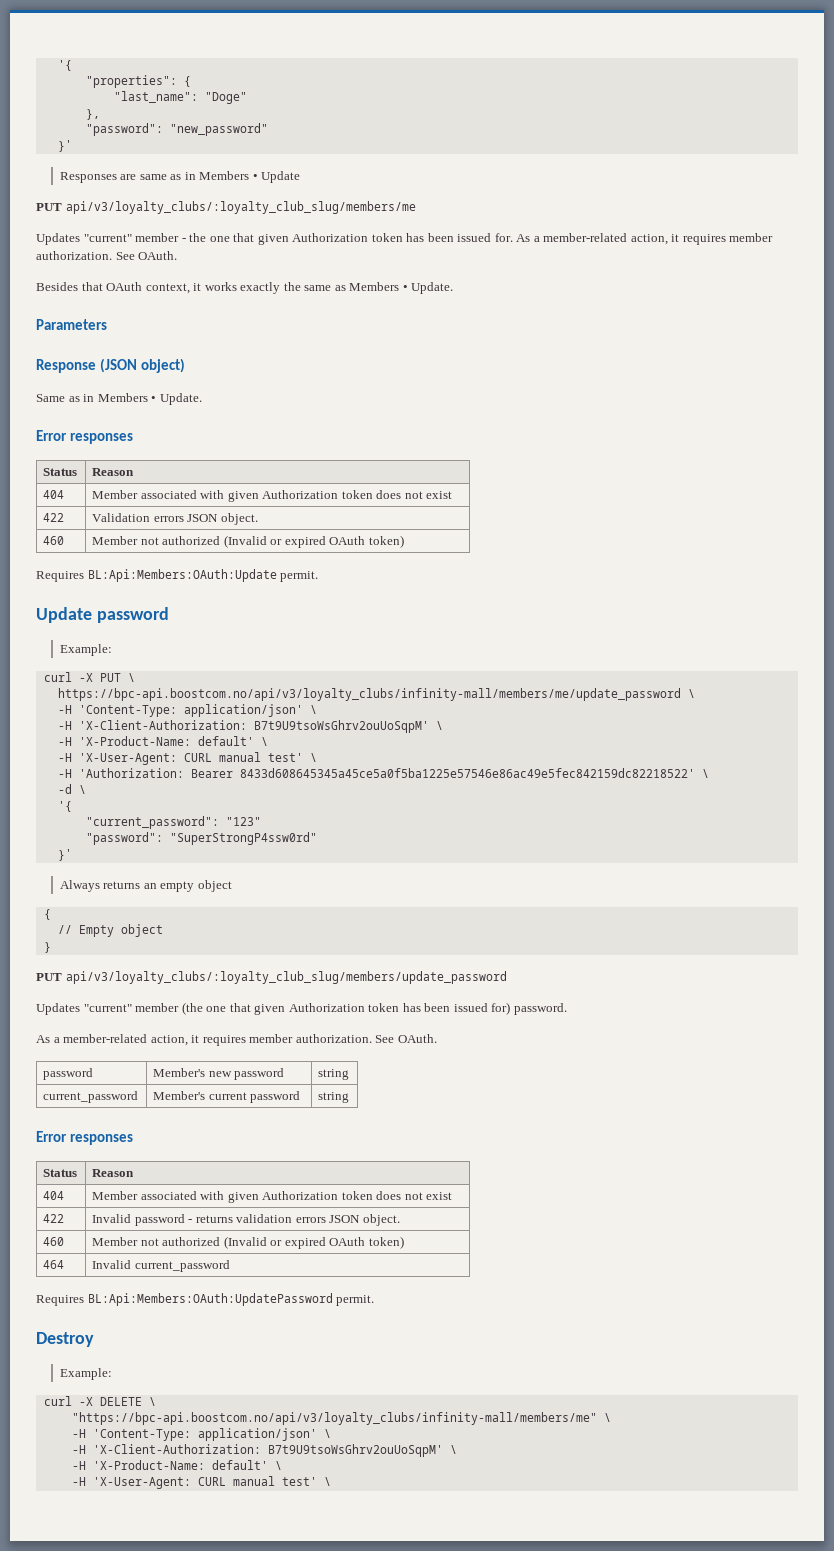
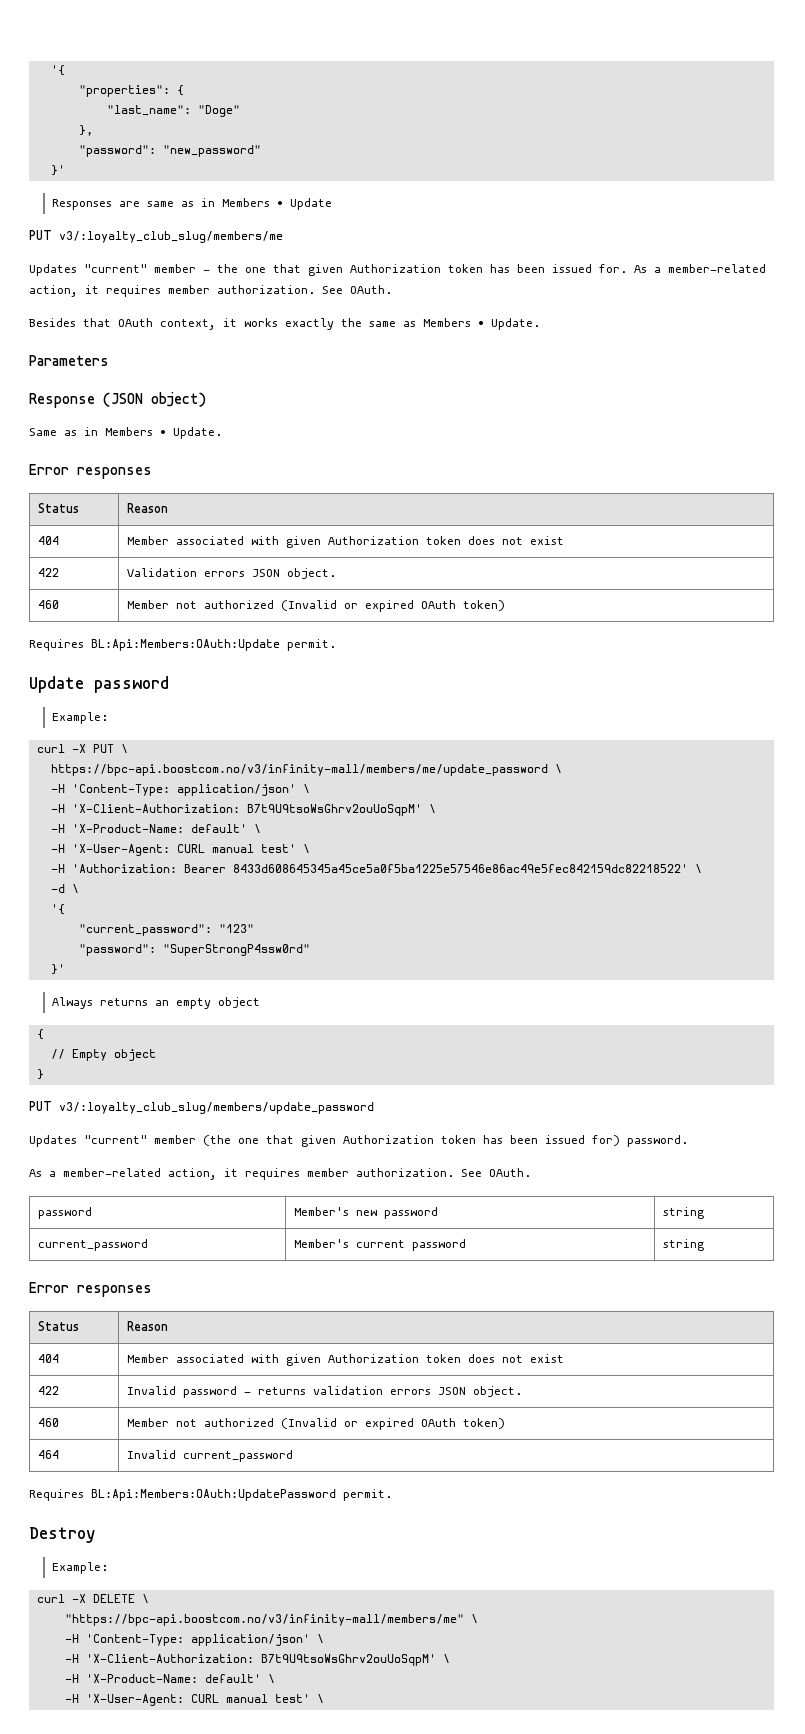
[65,201,416,214] api/v3/loyalty_clubs/:loyalty_club_slug/members/me -> [59,231,283,243] v3/:loyalty_club_slug/members/me
[57,688,681,701] https://bpc-api.boostcom.no/api/v3/loyalty_clubs/infinity-mall/members/me/update_password -> [50,764,548,776] https://bpc-api.boostcom.no/v3/infinity-mall/members/me/update_password
[65,971,507,984] api/v3/loyalty_clubs/:loyalty_club_slug/members/update_password -> [59,1102,374,1114] v3/:loyalty_club_slug/members/update_password
[71,1412,597,1425] "https://bpc-api.boostcom.no/api/v3/loyalty_clubs/infinity-mall/members/me" -> [64,1614,464,1626] "https://bpc-api.boostcom.no/v3/infinity-mall/members/me"

